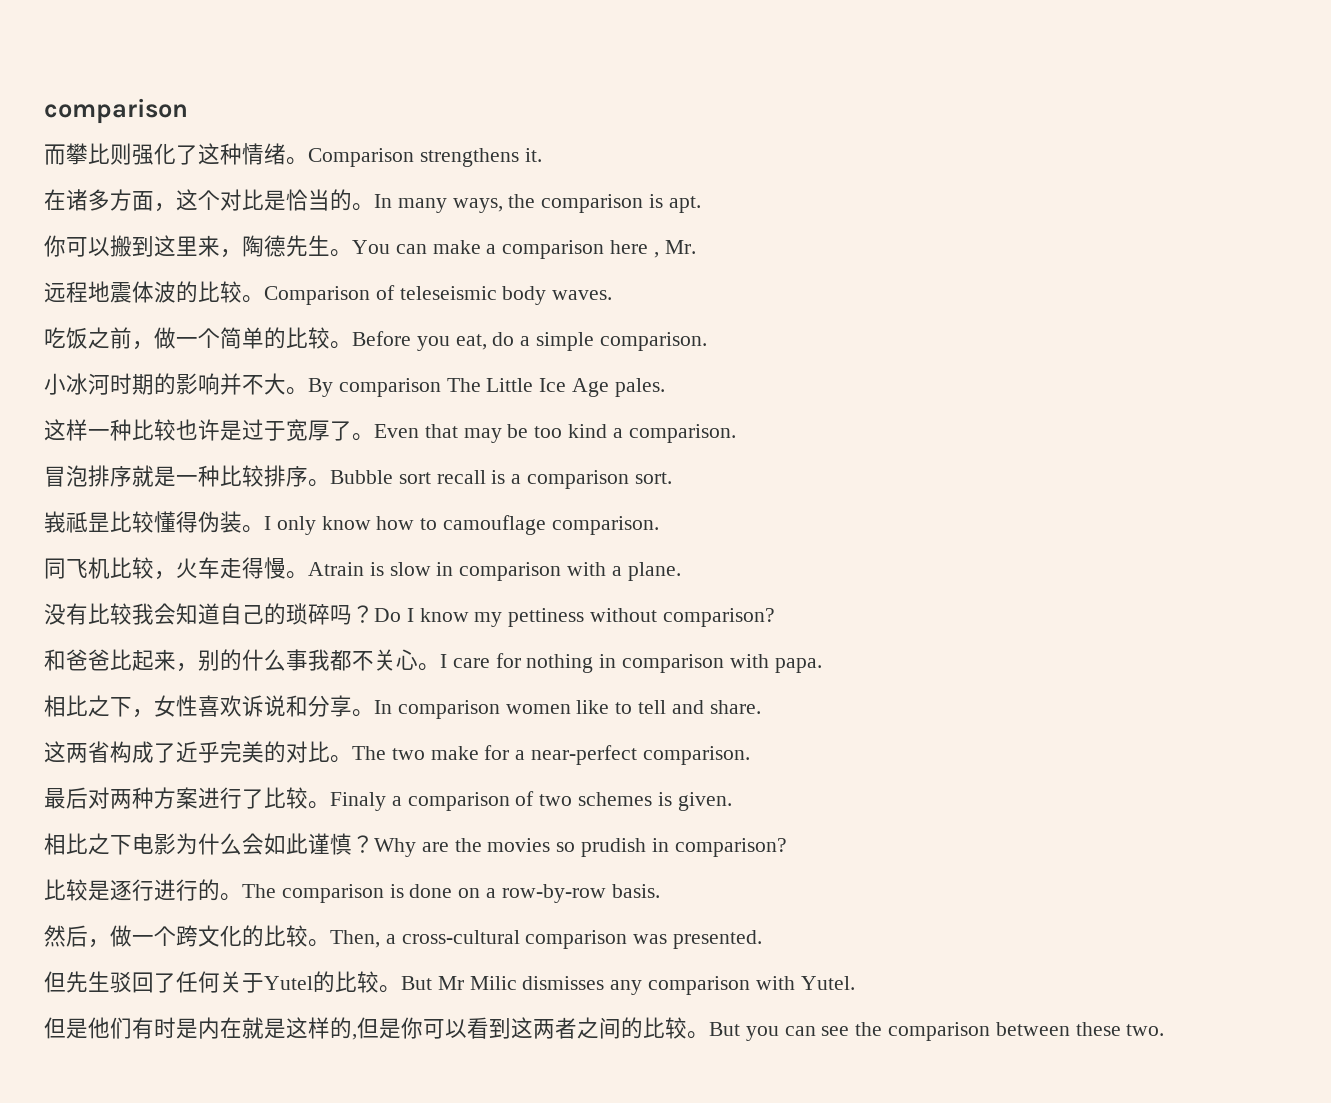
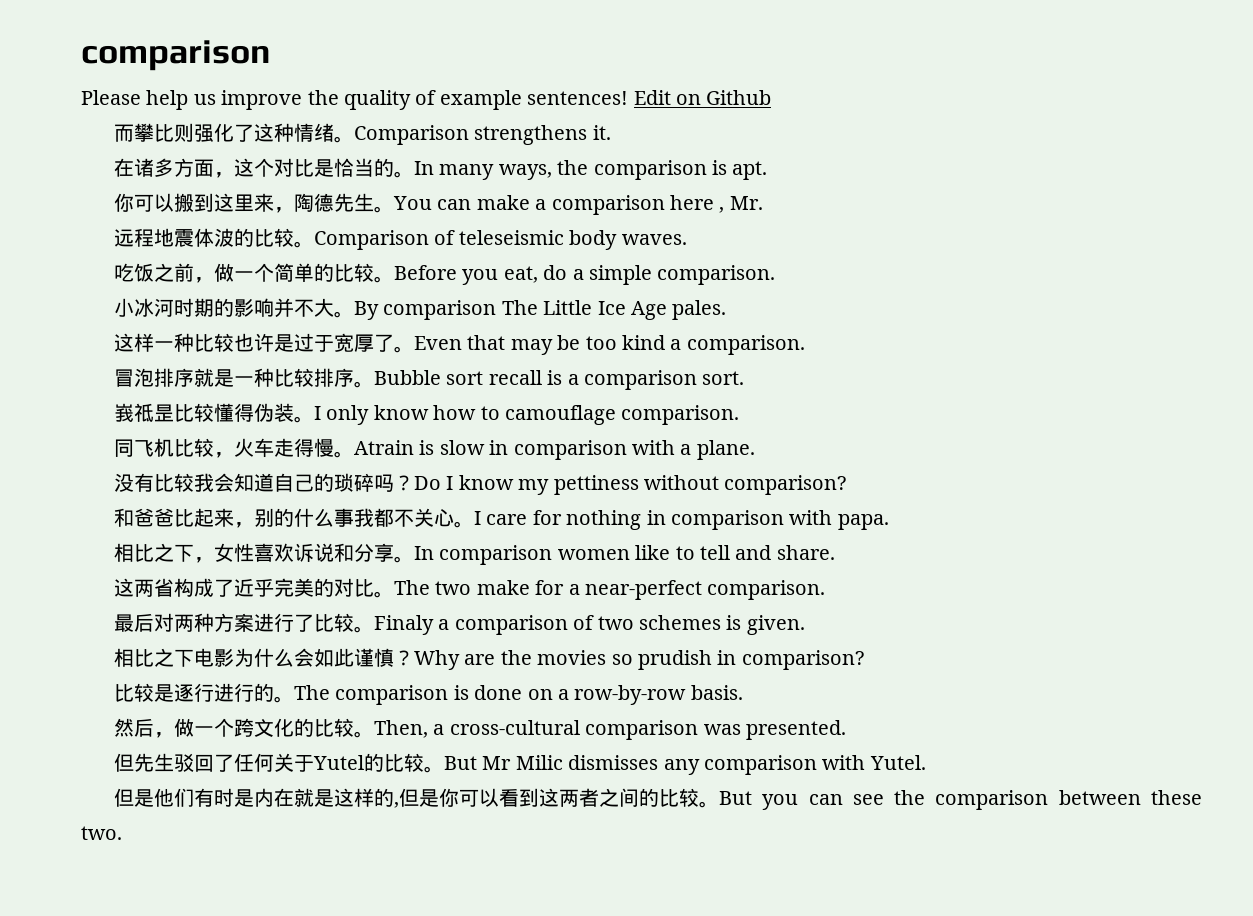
[44,98,188,124] comparison -> [81,40,271,71] [81,90,772,110] comparison // Please help us improve the quality of example sentences! Edit on Github

